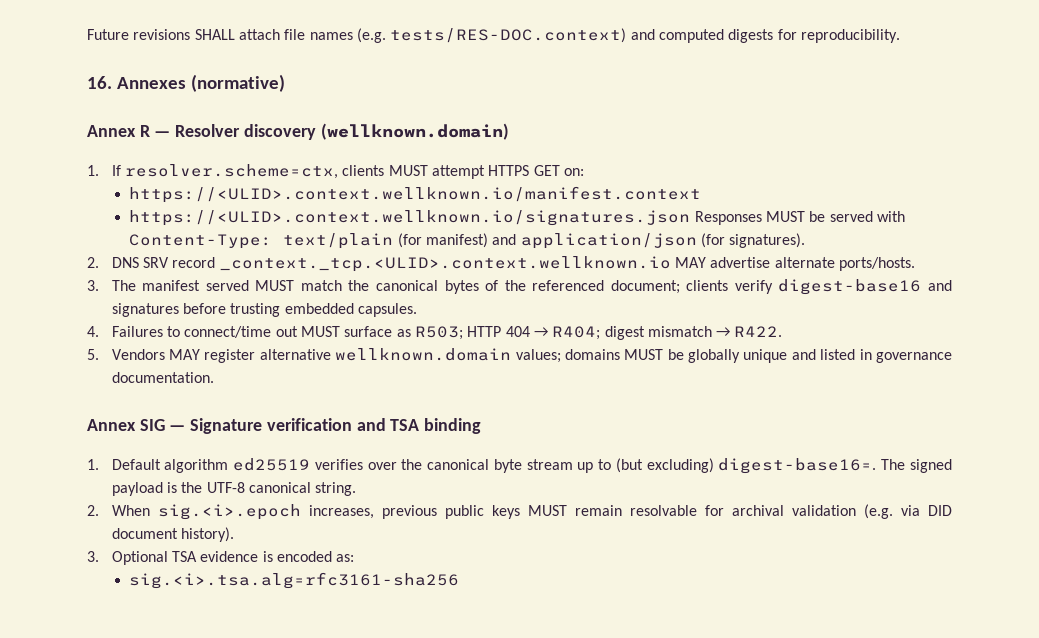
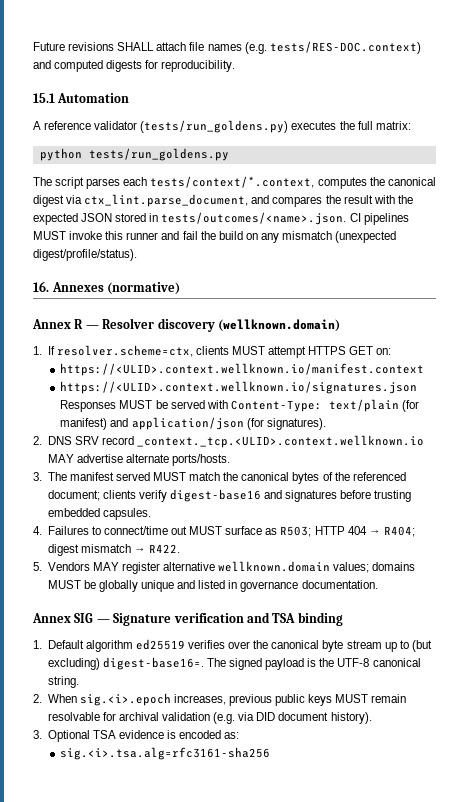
(900, 36) none -> [33,93,130,103] [33,120,411,133] [39,148,229,161] [33,176,436,189] [33,194,413,207] [33,212,409,225] [33,231,397,243] [33,249,137,261] // 15.1 Automation // A reference validator (tests/run_goldens.py) executes the full matrix: // python tests/run_goldens.py // The script parses each tests/context/*.context, computes the canonical digest via ctx_lint.parse_document, and compares the result with the expected JSON stored in tests/outcomes/<name>.json. CI pipelines MUST invoke this runner and fail the build on any mismatch (unexpected digest/profile/status).

